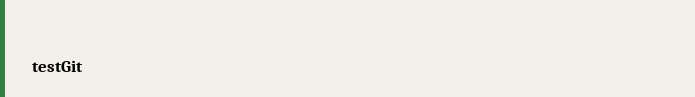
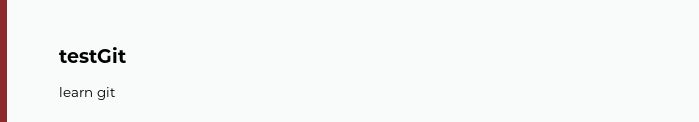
(83, 66) none -> [59,87,116,100] // learn git

